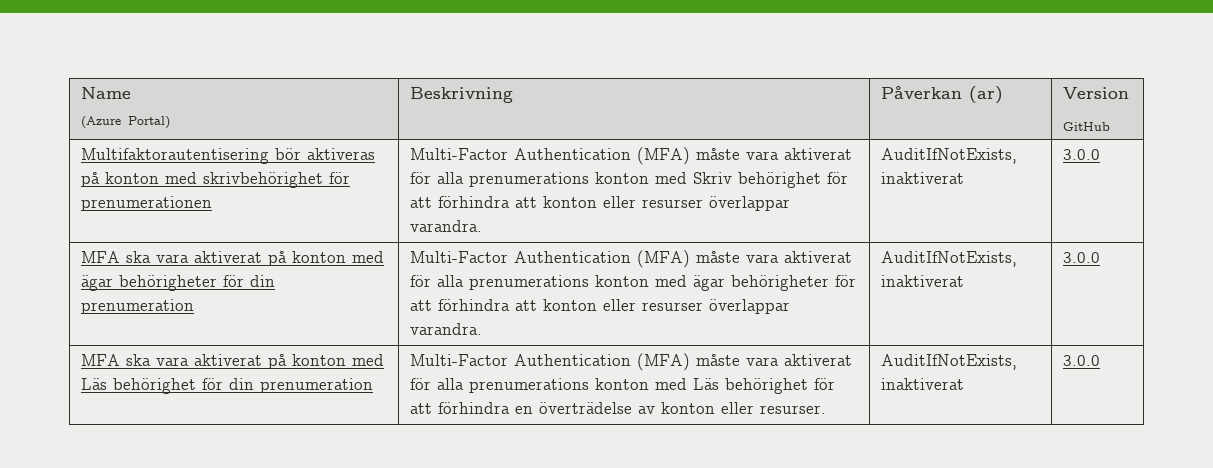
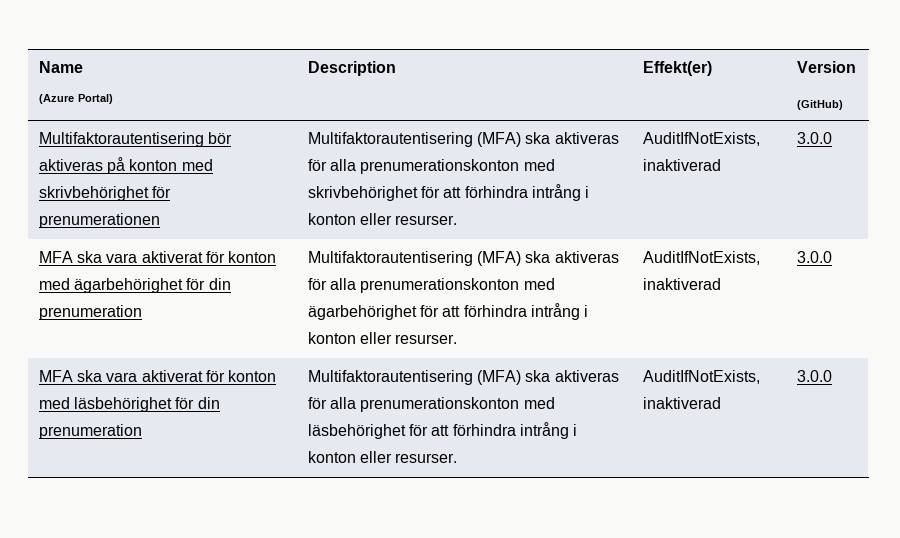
[410,87,514,103] [881,86,1004,104] Beskrivning | Påverkan (ar) -> [307,61,396,76] [642,61,712,76] Description | Effekt(er)
[1063,122,1111,131] GitHub -> [796,100,843,110] (GitHub)
[410,147,853,165] [410,172,849,188] [410,196,791,211] [410,220,483,232] [881,148,1018,164] [881,172,965,184] [1063,149,1101,160] [81,251,385,266] [81,275,276,291] [81,299,195,314] [410,250,853,268] [410,275,857,291] [410,299,791,314] [410,323,483,335] [881,251,1018,267] [881,275,965,287] [1063,252,1101,263] [81,354,385,369] [81,378,374,394] [410,353,853,371] [410,378,836,394] [410,402,827,414] [881,354,1018,370] [881,378,965,390] Multi-Factor Authentication (MFA) måste vara aktiverat för alla prenumerations konton med Skriv behörighet för att förhindra att konton eller resurser överlappar varandra. | AuditIfNotExists, inaktiverat | 3.0.0 // MFA ska vara aktiverat på konton med ägar behörigheter för din prenumeration | Multi-Factor Authentication (MFA) måste vara aktiverat för alla prenumerations konton med ägar behörigheter för att förhindra att konton eller resurser överlappar varandra. | AuditIfNotExists, inaktiverat | 3.0.0 // MFA ska vara aktiverat på konton med Läs behörighet för din prenumeration | Multi-Factor Authentication (MFA) måste vara aktiverat för alla prenumerations konton med Läs behörighet för att förhindra en överträdelse av konton eller resurser. | AuditIfNotExists, inaktiverat -> [307,132,619,147] [307,159,555,174] [307,184,590,201] [307,213,458,225] [642,132,760,146] [642,159,721,171] [796,132,832,144] [38,251,277,263] [38,278,231,293] [38,305,142,320] [307,251,619,266] [307,278,555,293] [307,303,589,320] [307,332,458,344] [642,251,760,265] [642,278,721,290] [796,251,832,263] [38,370,277,382] [38,397,220,412] [38,424,142,439] [307,370,619,385] [307,397,555,412] [307,422,578,439] [307,451,458,463] [642,370,760,384] [642,397,721,409] Multifaktorautentisering (MFA) ska aktiveras för alla prenumerationskonton med skrivbehörighet för att förhindra intrång i konton eller resurser. | AuditIfNotExists, inaktiverad | 3.0.0 // MFA ska vara aktiverat för konton med ägarbehörighet för din prenumeration | Multifaktorautentisering (MFA) ska aktiveras för alla prenumerationskonton med ägarbehörighet för att förhindra intrång i konton eller resurser. | AuditIfNotExists, inaktiverad | 3.0.0 // MFA ska vara aktiverat för konton med läsbehörighet för din prenumeration | Multifaktorautentisering (MFA) ska aktiveras för alla prenumerationskonton med läsbehörighet för att förhindra intrång i konton eller resurser. | AuditIfNotExists, inaktiverad

